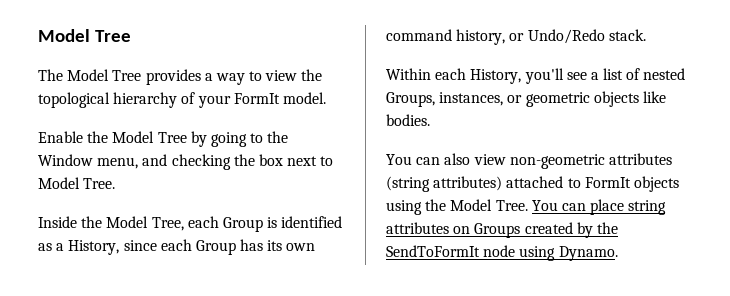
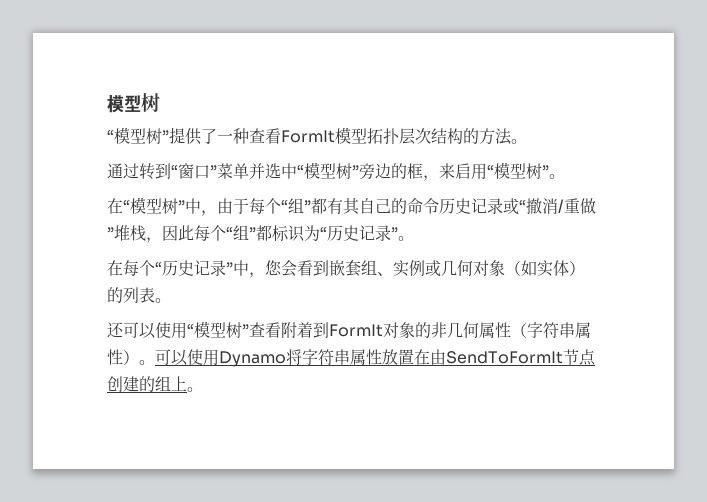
[38,29,132,42] [38,69,323,85] [38,92,326,108] [38,131,289,147] [38,154,334,170] [38,177,116,189] [38,216,343,232] [38,239,316,255] [386,29,646,45] [386,68,686,84] [386,91,666,107] [386,114,430,126] [386,153,672,169] [386,176,679,192] [386,199,667,215] [386,222,618,238] [386,245,618,261] Model Tree // The Model Tree provides a way to view the topological hierarchy of your FormIt model. // Enable the Model Tree by going to the Window menu, and checking the box next to Model Tree. // Inside the Model Tree, each Group is identified as a History, since each Group has its own command history, or Undo/Redo stack. // Within each History, you'll see a list of nested Groups, instances, or geometric objects like bodies. // You can also view non-geometric attributes (string attributes) attached to FormIt objects using the Model Tree. You can place string attributes on Groups created by the SendToFormIt node using Dynamo. -> [107,93,160,113] [107,127,527,145] [107,162,565,181] [107,197,596,216] [107,225,414,243] [107,260,585,278] [107,287,171,303] [107,321,591,339] [107,349,596,367] [107,376,203,392] 模型树 // “模型树”提供了一种查看FormIt模型拓扑层次结构的方法。 // 通过转到“窗口”菜单并选中“模型树”旁边的框，来启用“模型树”。 // 在“模型树”中，由于每个“组”都有其自己的命令历史记录或“撤消/重做”堆栈，因此每个“组”都标识为“历史记录”。 // 在每个“历史记录”中，您会看到嵌套组、实例或几何对象（如实体）的列表。 // 还可以使用“模型树”查看附着到FormIt对象的非几何属性（字符串属性）。可以使用Dynamo将字符串属性放置在由SendToFormIt节点创建的组上。

